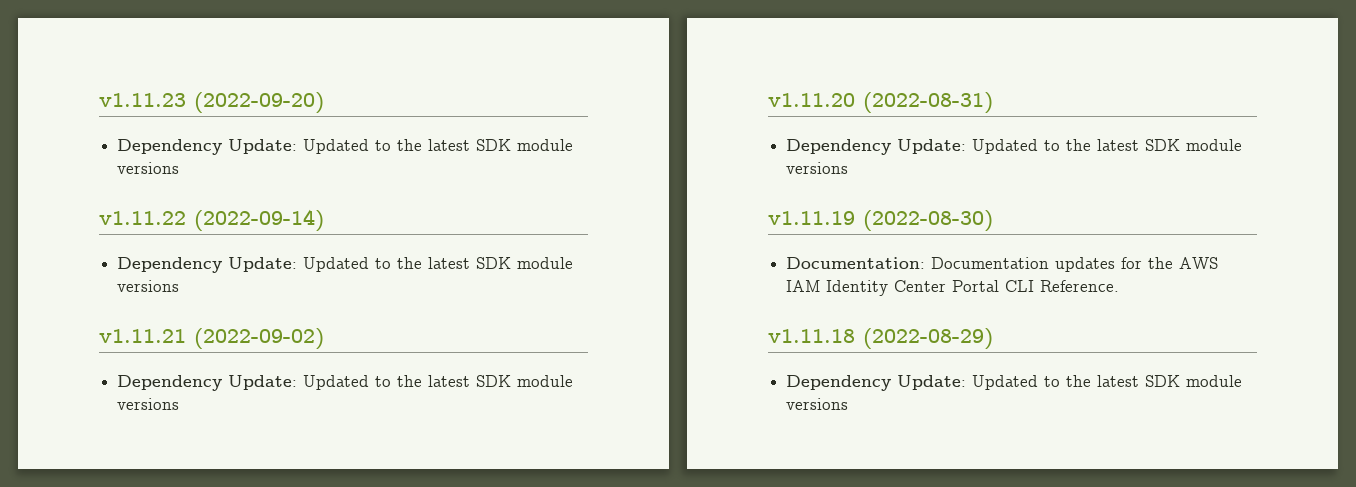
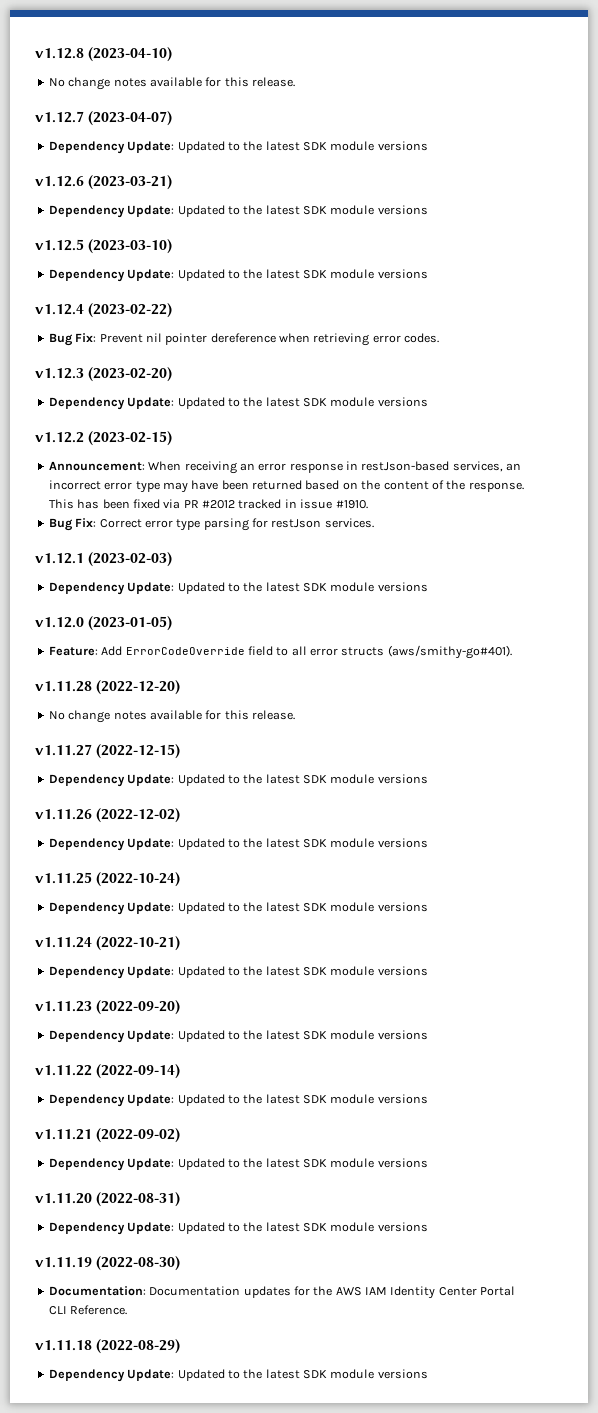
(99, 100) none -> [35,47,173,62] [48,77,295,90] [35,111,173,126] [48,141,428,154] [35,175,173,190] [48,205,428,218] [35,239,173,254] [48,269,428,282] [35,303,173,318] [48,333,440,346] [35,367,173,382] [48,397,428,410] [35,431,173,446] [48,461,522,474] [48,480,524,493] [48,499,368,509] [48,518,374,531] [35,552,173,567] [48,582,428,595] [35,616,173,631] [48,645,512,659] [35,680,181,695] [48,710,295,723] [35,744,181,759] [48,774,428,787] [35,808,181,823] [48,838,428,851] [35,872,181,887] [48,902,428,915] [35,936,181,951] [48,966,428,979] v1.12.8 (2023-04-10) // No change notes available for this release. // v1.12.7 (2023-04-07) // Dependency Update: Updated to the latest SDK module versions // v1.12.6 (2023-03-21) // Dependency Update: Updated to the latest SDK module versions // v1.12.5 (2023-03-10) // Dependency Update: Updated to the latest SDK module versions // v1.12.4 (2023-02-22) // Bug Fix: Prevent nil pointer dereference when retrieving error codes. // v1.12.3 (2023-02-20) // Dependency Update: Updated to the latest SDK module versions // v1.12.2 (2023-02-15) // Announcement: When receiving an error response in restJson-based services, an incorrect error type may have been returned based on the content of the response. This has been fixed via PR #2012 tracked in issue #1910. // Bug Fix: Correct error type parsing for restJson services. // v1.12.1 (2023-02-03) // Dependency Update: Updated to the latest SDK module versions // v1.12.0 (2023-01-05) // Feature: Add ErrorCodeOverride field to all error structs (aws/smithy-go#401). // v1.11.28 (2022-12-20) // No change notes available for this release. // v1.11.27 (2022-12-15) // Dependency Update: Updated to the latest SDK module versions // v1.11.26 (2022-12-02) // Dependency Update: Updated to the latest SDK module versions // v1.11.25 (2022-10-24) // Dependency Update: Updated to the latest SDK module versions // v1.11.24 (2022-10-21) // Dependency Update: Updated to the latest SDK module versions //

